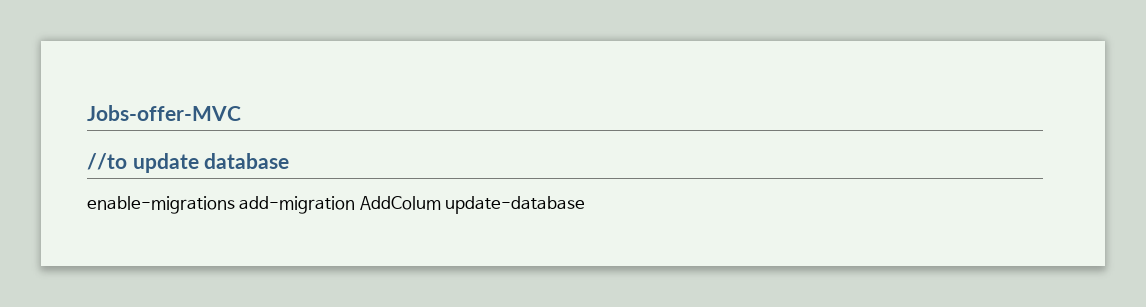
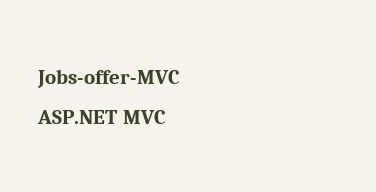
[87,153,290,173] [87,196,586,214] //to update database // enable-migrations add-migration AddColum update-database -> [37,110,166,124] ASP.NET MVC

